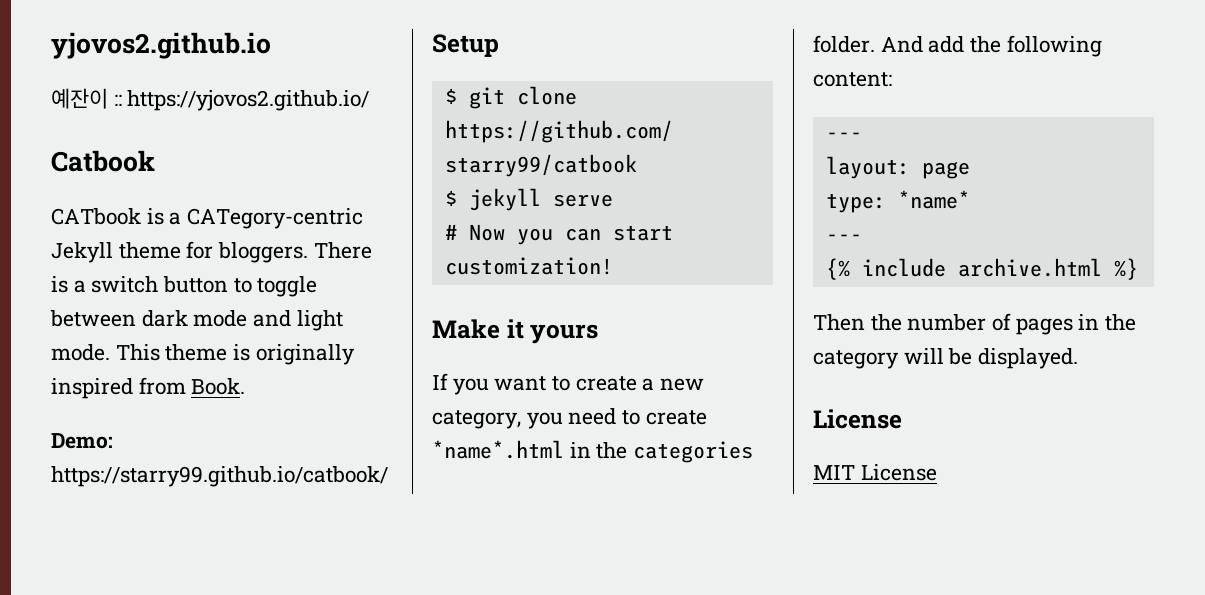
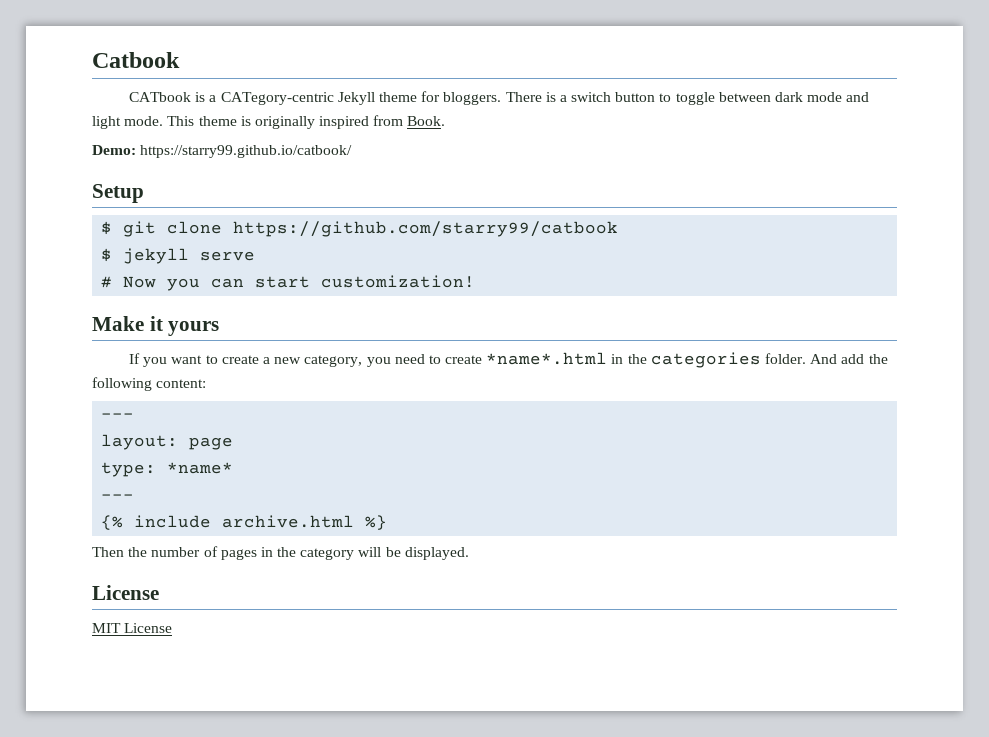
[51,32,271,59] [51,88,370,111] yjovos2.github.io // 예잔이 :: https://yjovos2.github.io/ // -> (92, 60) none

